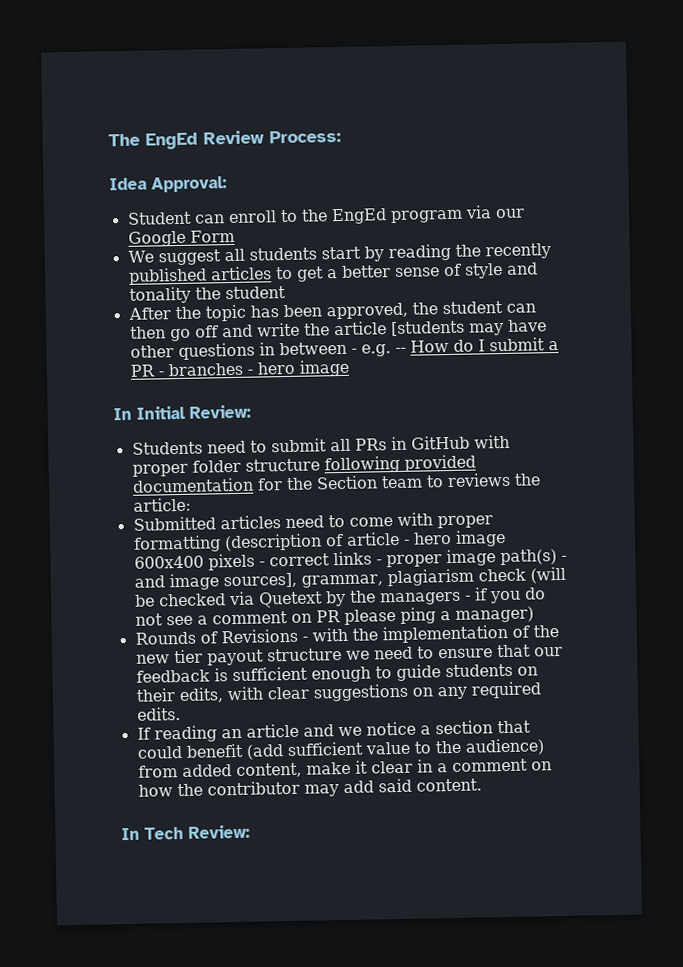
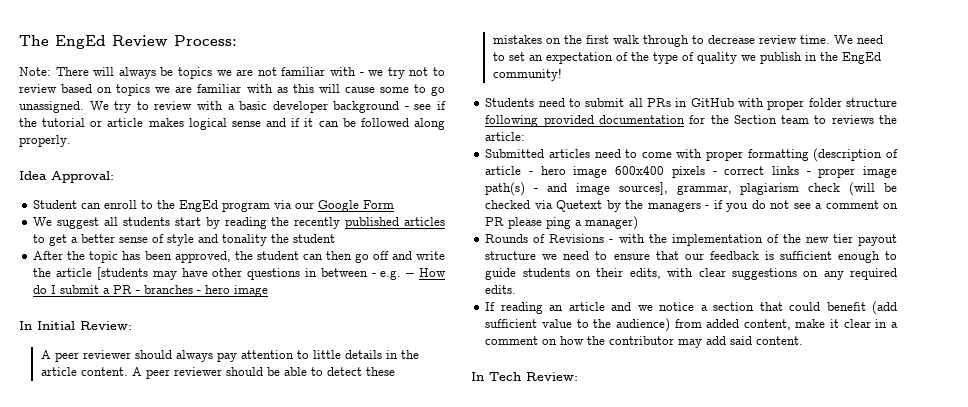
(341, 136) none -> [19,67,446,79] [19,84,445,96] [19,101,446,113] [19,118,445,130] [19,135,71,147] // Note: There will always be topics we are not familiar with - we try not to review based on topics we are familiar with as this will cause some to go unassigned. We try to review with a basic developer background - see if the tutorial or article makes logical sense and if it can be followed along properly.
(251, 411) none -> [40,350,419,362] [40,367,395,379] [492,35,883,47] [492,52,881,64] [492,68,562,81] // A peer reviewer should always pay attention to little details in the article content. A peer reviewer should be able to detect these mistakes on the first walk through to decrease review time. We need to set an expectation of the type of quality we publish in the EngEd community!

